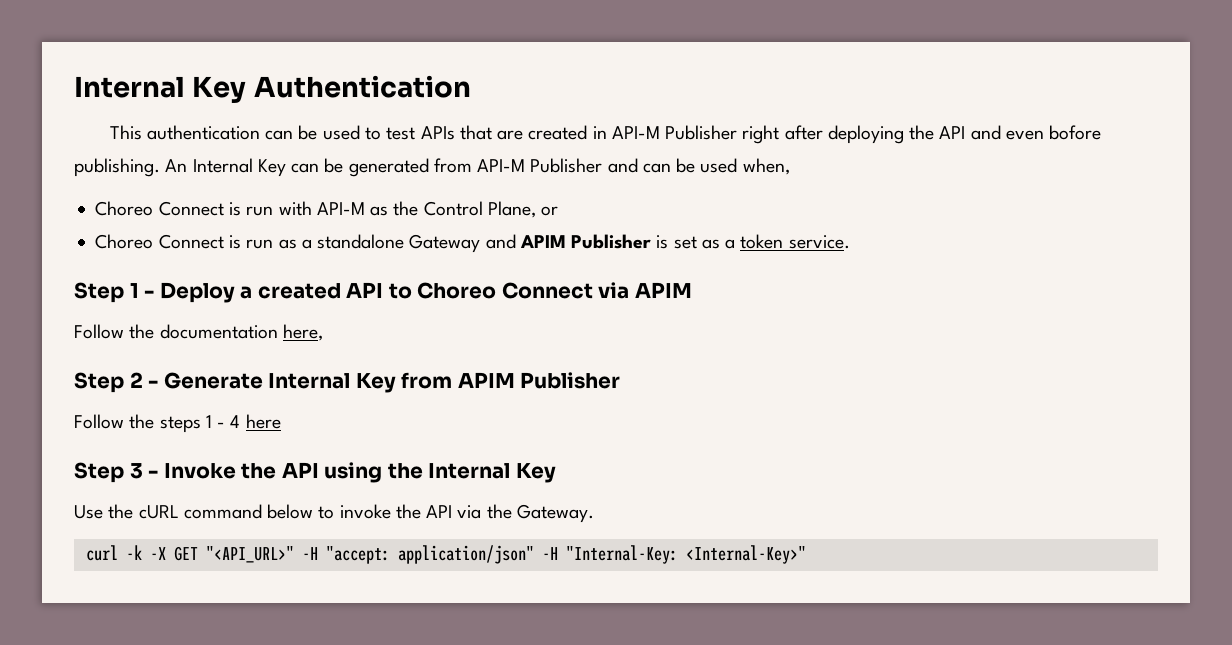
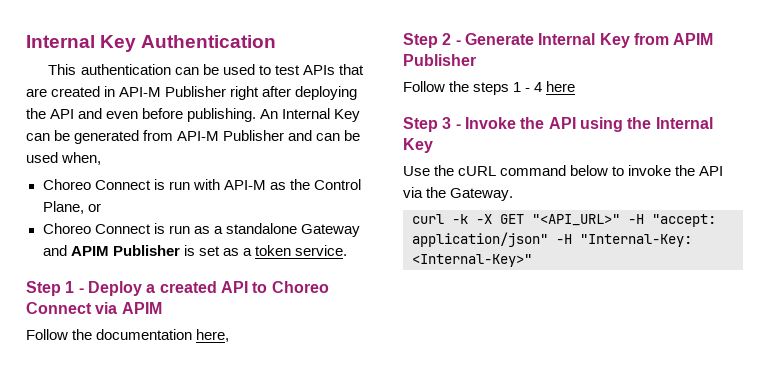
[1049,125,1102,140] bofore -> [142,108,184,119] before

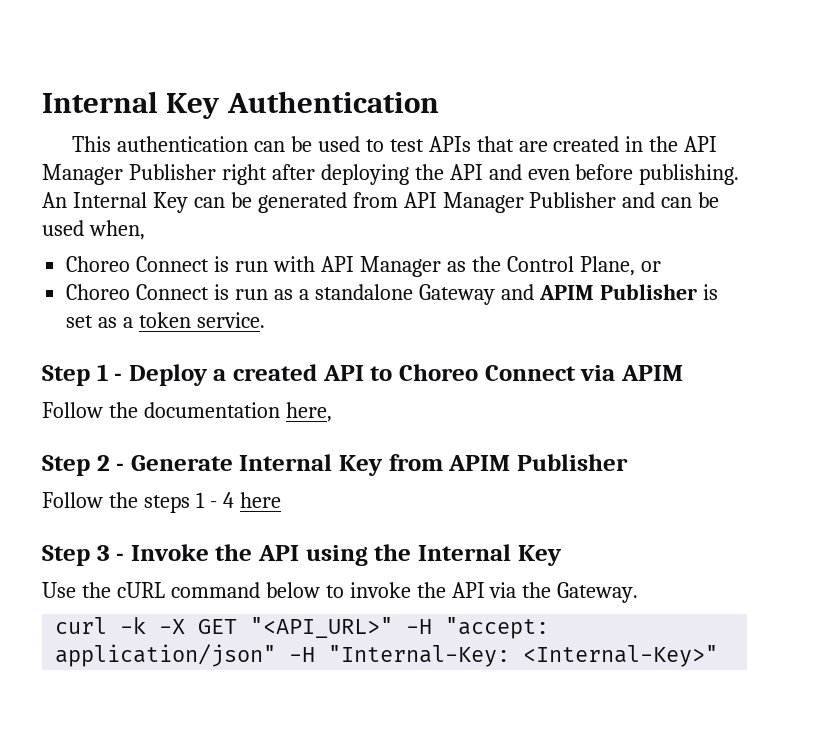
[119,87,162,97] API-M -> [649,136,718,152] [42,164,123,185] the API Manager
[177,131,220,141] API-M -> [403,192,524,213] API Manager
[223,180,266,190] API-M -> [320,256,441,277] API Manager

